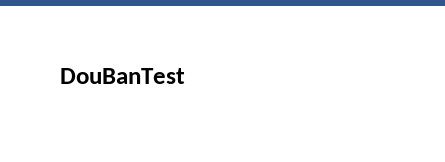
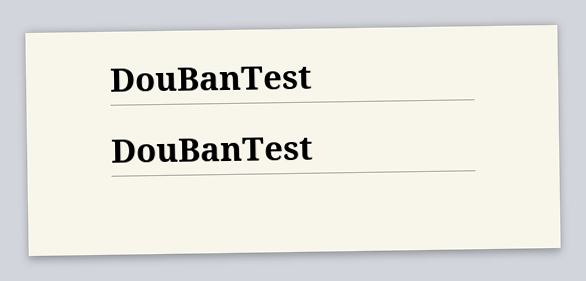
[60,68,185,84] DouBanTest -> [109,65,312,92] [110,136,313,163] DouBanTest // DouBanTest

